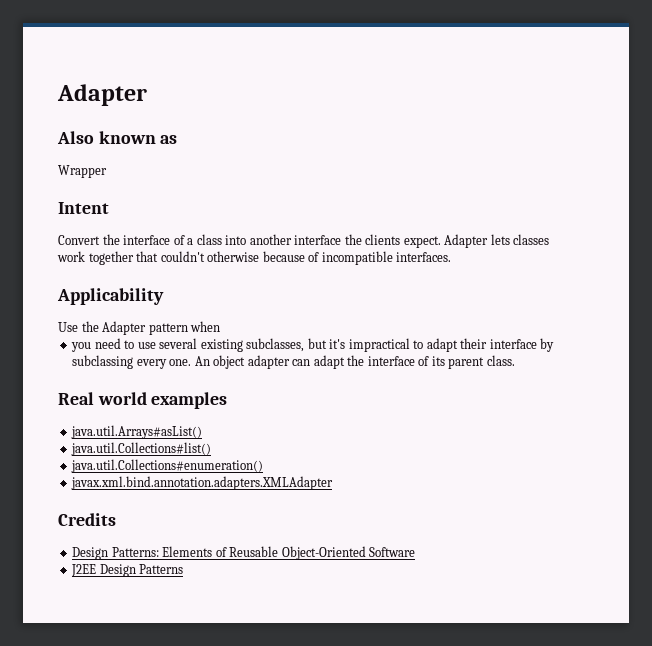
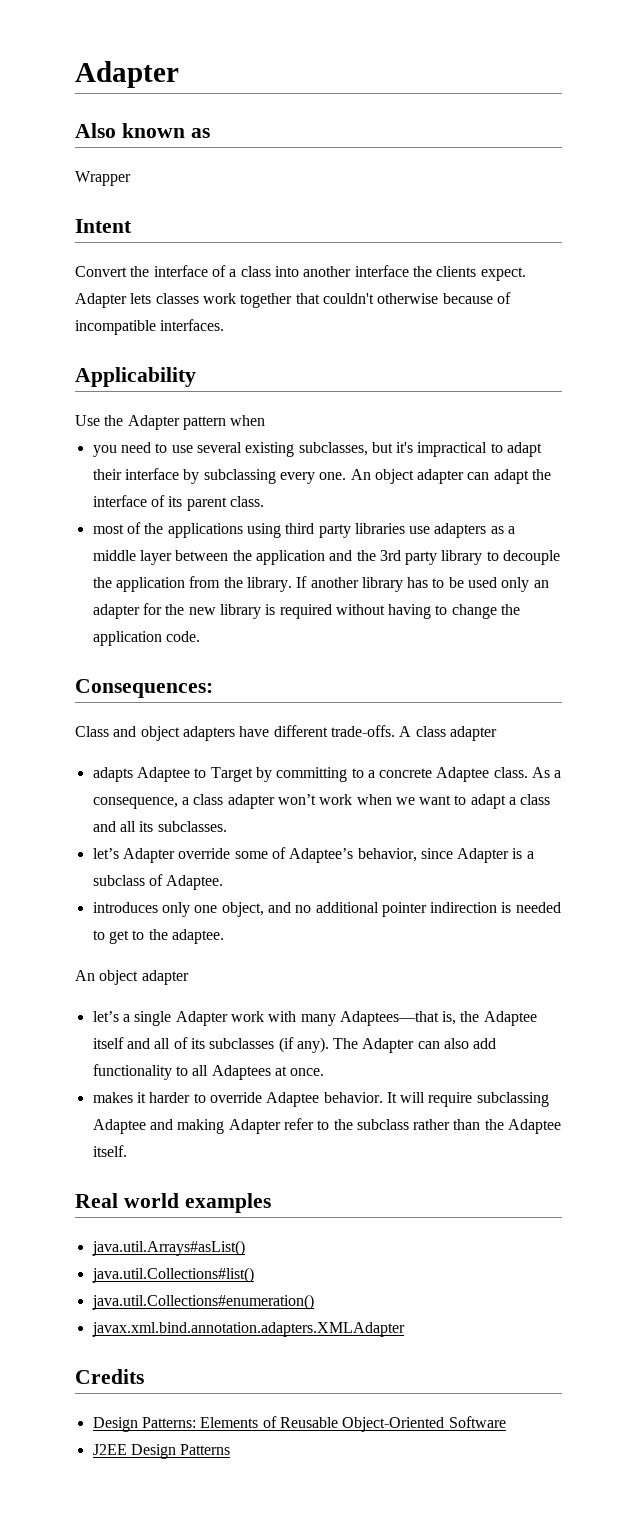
(515, 360) none -> [92,522,516,538] [92,550,561,565] [92,576,549,592] [92,603,521,619] [92,631,200,646] [75,679,213,698] [75,725,497,741] [92,767,562,782] [92,794,551,809] [92,821,227,832] [92,847,534,863] [92,874,224,890] [92,902,561,917] [92,929,224,944] [75,970,189,985] [92,1011,537,1026] [92,1037,497,1053] [92,1064,325,1080] [92,1092,549,1107] [92,1118,562,1134] [92,1145,127,1157] // most of the applications using third party libraries use adapters as a middle layer between the application and the 3rd party library to decouple the application from the library. If another library has to be used only an adapter for the new library is required without having to change the application code. // Consequences: // Class and object adapters have different trade-offs. A class adapter // adapts Adaptee to Target by committing to a concrete Adaptee class. As a consequence, a class adapter won’t work when we want to adapt a class and all its subclasses. // let’s Adapter override some of Adaptee’s behavior, since Adapter is a subclass of Adaptee. // introduces only one object, and no additional pointer indirection is needed to get to the adaptee. // An object adapter // let’s a single Adapter work with many Adaptees—that is, the Adaptee itself and all of its subclasses (if any). The Adapter can also add functionality to all Adaptees at once. // makes it harder to override Adaptee behavior. It will require subclassing Adaptee and making Adapter refer to the subclass rather than the Adaptee itself.

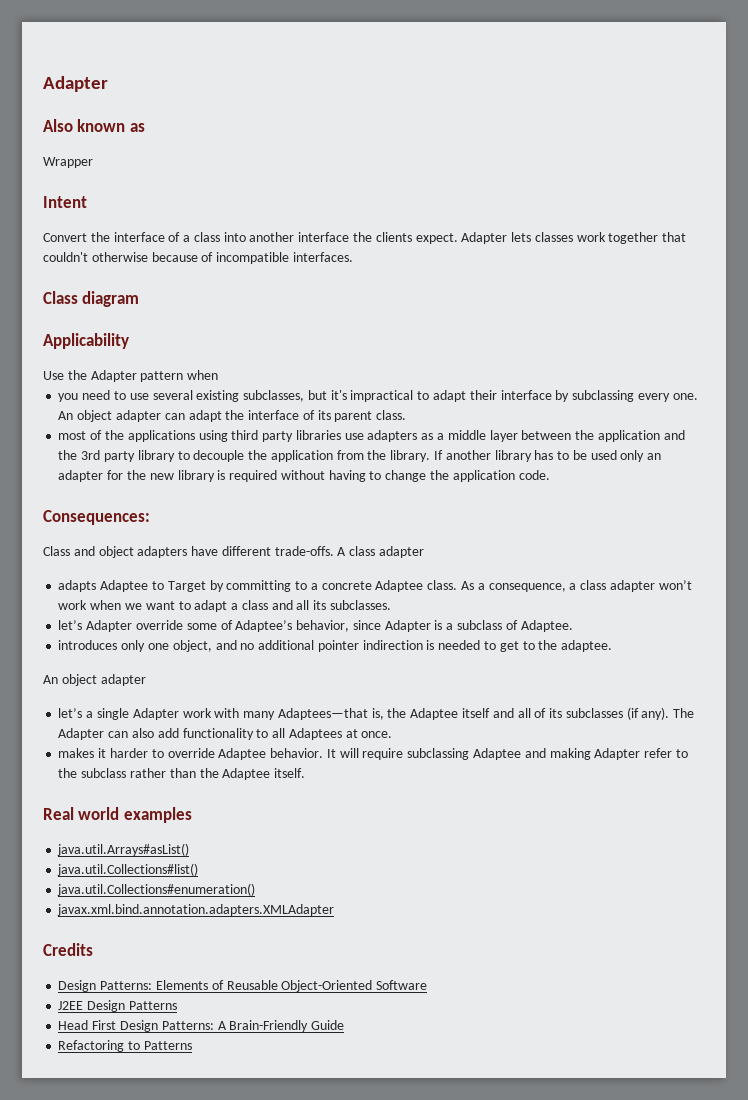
(225, 325) none -> [43,291,140,307] // Class diagram
(231, 1449) none -> [58,1020,345,1032] [58,1040,192,1052] // Head First Design Patterns: A Brain-Friendly Guide // Refactoring to Patterns

